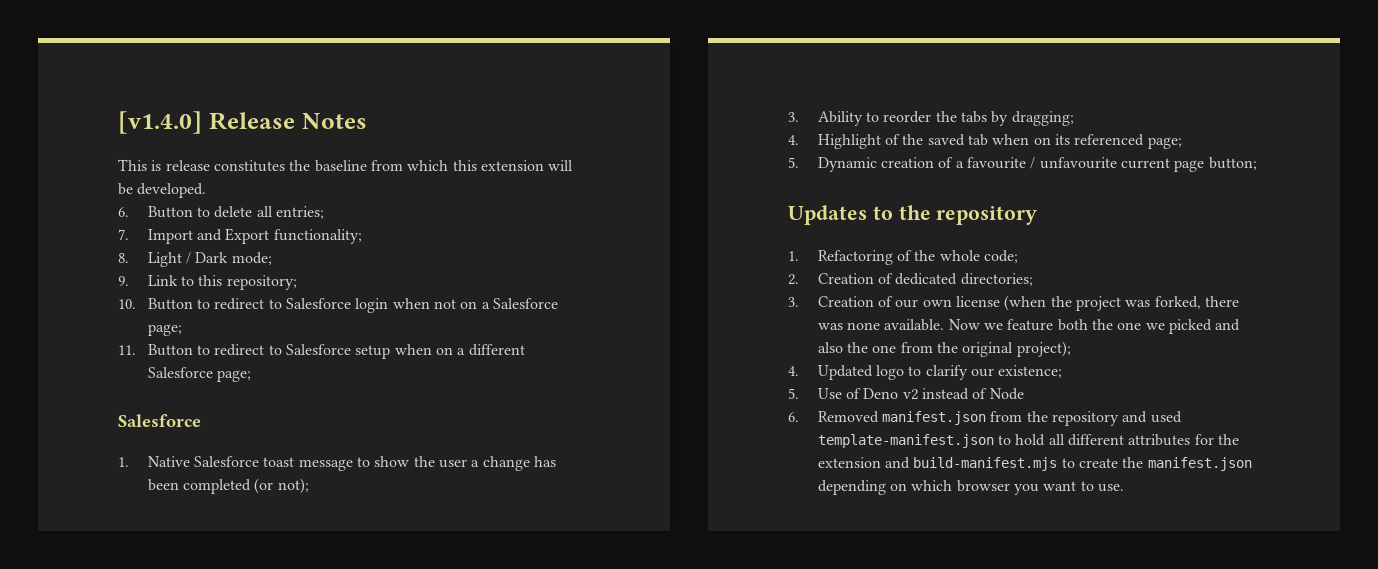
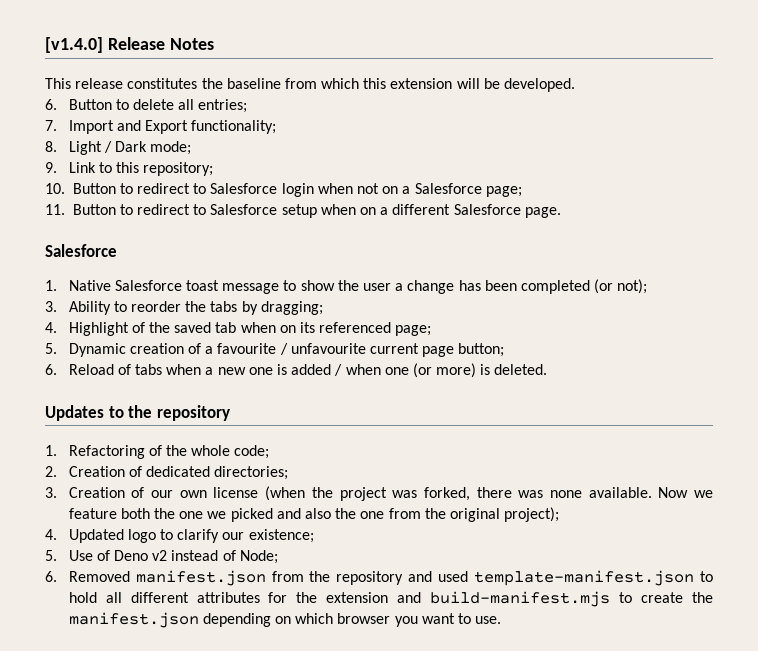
[151,160,162,171] is -> (71, 83) none
[217,370,252,382] page; -> [524,207,561,218] page.
(1257, 163) none -> [45,363,548,378] // 6. Reload of tabs when a new one is added / when one (or more) is deleted.
[989,388,1024,400] Node -> [239,550,278,564] Node;

